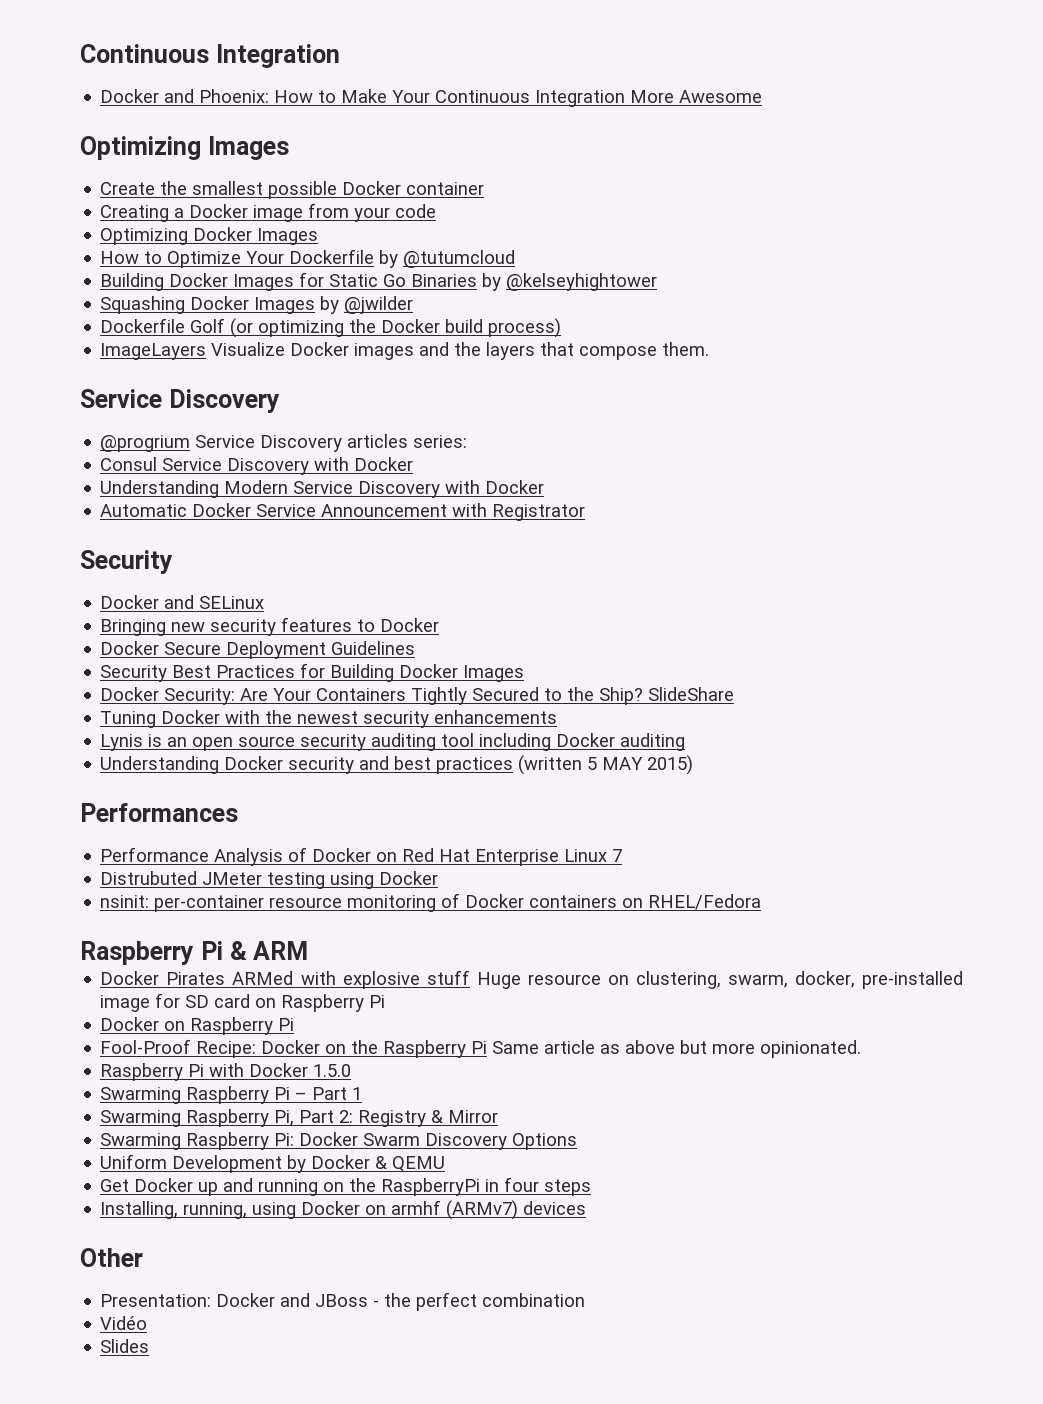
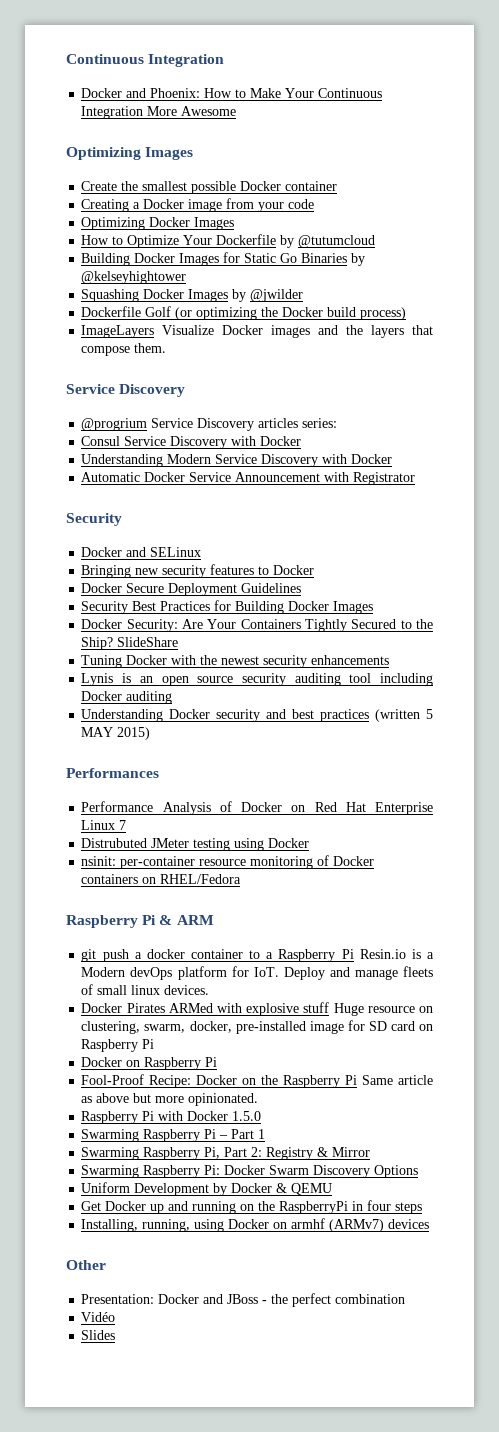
(309, 950) none -> [81,949,434,962] [81,966,433,980] [81,984,210,995] // git push a docker container to a Raspberry Pi Resin.io is a Modern devOps platform for IoT. Deploy and manage fleets of small linux devices.

